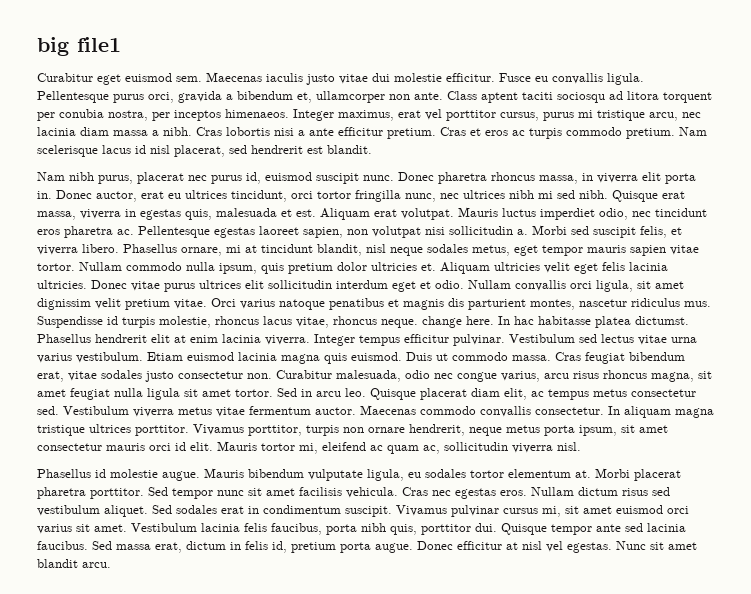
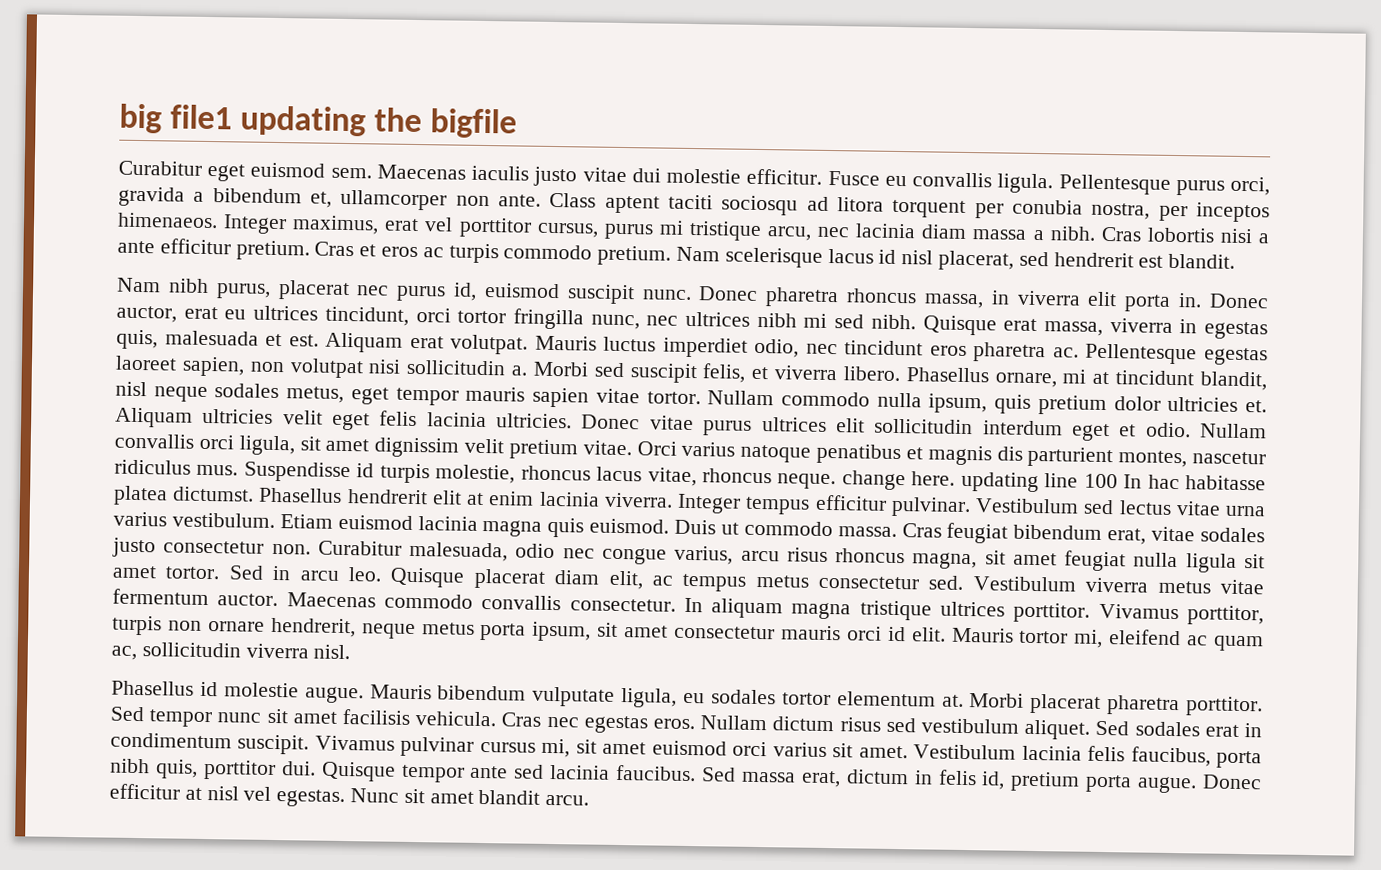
(121, 44) none -> [240,105,518,139] updating the bigfile
(494, 320) none -> [960,471,1118,493] updating line 100

